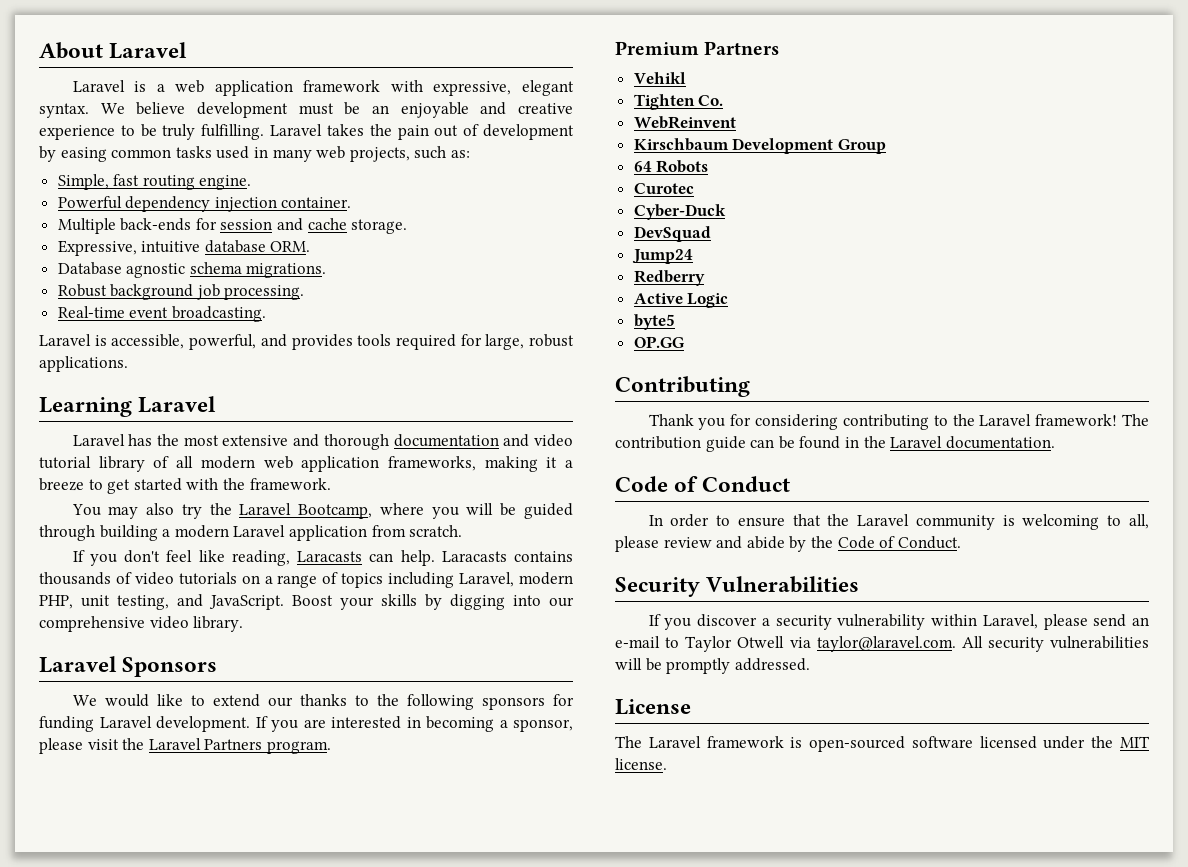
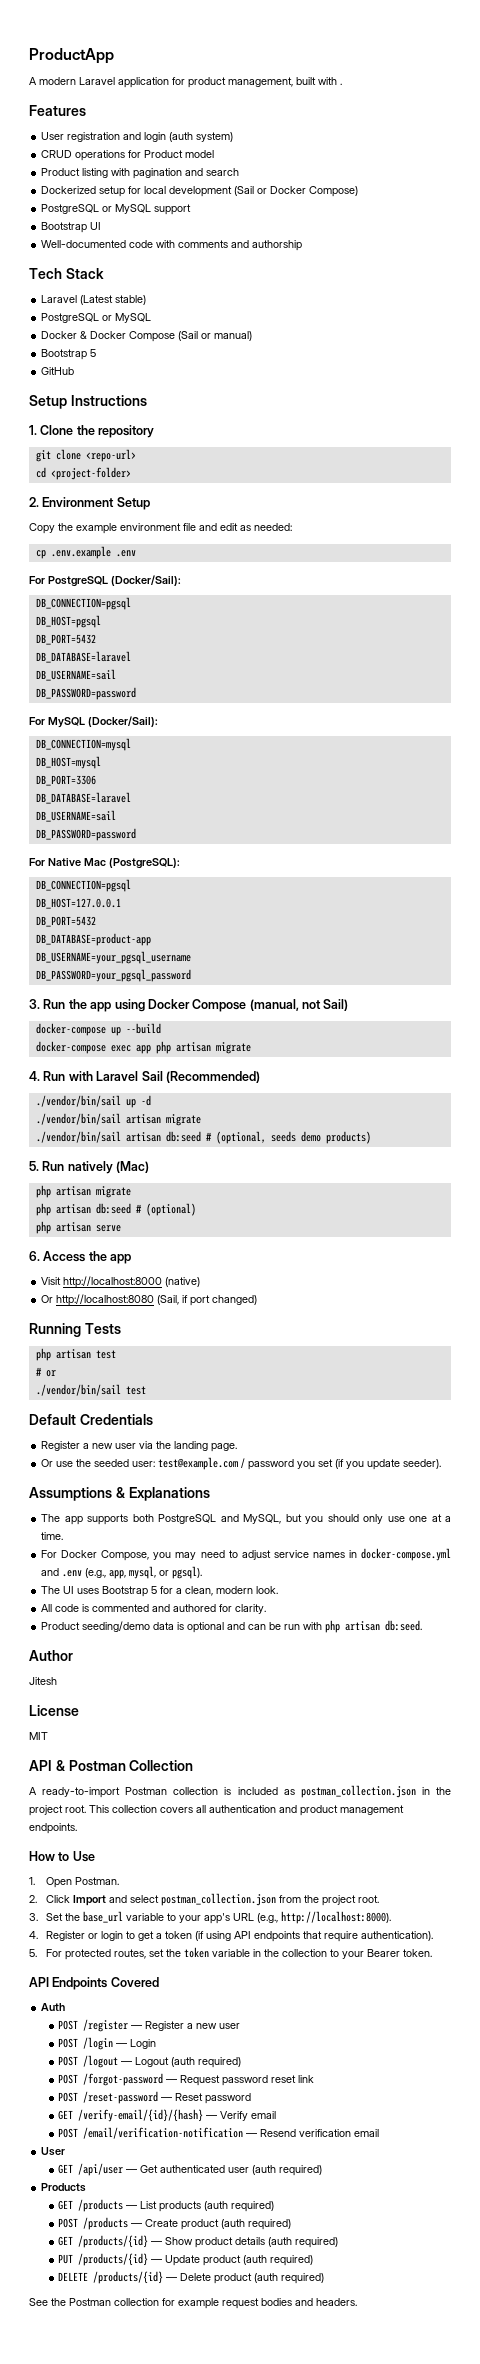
[39,42,188,59] [72,80,574,96] [39,102,573,118] [39,124,574,140] [39,146,470,162] [57,174,252,190] [57,196,352,212] [57,218,408,234] [57,240,311,256] [57,262,327,278] [57,284,305,300] [57,306,266,322] [39,334,574,350] [39,356,128,372] [39,396,217,417] [72,434,574,450] [39,456,573,472] [39,478,331,494] [71,503,573,519] [39,525,463,541] [72,550,573,566] [39,572,574,588] [39,594,574,610] [39,616,244,632] [39,656,218,677] [72,694,575,710] [39,716,573,732] [39,738,331,754] [615,41,780,56] [633,72,686,84] [633,94,724,110] [633,116,736,129] [633,138,886,154] [633,160,709,173] [633,183,694,194] [633,204,726,220] [633,226,711,242] [631,249,693,264] [633,270,705,286] [633,293,729,308] [633,314,675,330] [633,336,684,348] [615,376,750,397] [648,414,1149,430] [615,436,1055,452] [615,476,791,492] [648,514,1149,530] [615,536,961,552] [615,576,860,597] [648,614,1149,630] [615,636,1149,652] [615,658,810,674] [615,699,691,715] [615,736,1150,752] [615,758,667,770] About Laravel // Laravel is a web application framework with expressive, elegant syntax. We believe development must be an enjoyable and creative experience to be truly fulfilling. Laravel takes the pain out of development by easing common tasks used in many web projects, such as: // Simple, fast routing engine. // Powerful dependency injection container. // Multiple back-ends for session and cache storage. // Expressive, intuitive database ORM. // Database agnostic schema migrations. // Robust background job processing. // Real-time event broadcasting. // Laravel is accessible, powerful, and provides tools required for large, robust applications. // Learning Laravel // Laravel has the most extensive and thorough documentation and video tutorial library of all modern web application frameworks, making it a breeze to get started with the framework. // You may also try the Laravel Bootcamp, where you will be guided through building a modern Laravel application from scratch. // If you don't feel like reading, Laracasts can help. Laracasts contains thousands of video tutorials on a range of topics including Laravel, modern PHP, unit testing, and JavaScript. Boost your skills by digging into our comprehensive video library. // Laravel Sponsors // We would like to extend our thanks to the following sponsors for funding Laravel development. If you are interested in becoming a sponsor, please visit the Laravel Partners program. // Premium Partners // Vehikl // Tighten Co. // WebReinvent // Kirschbaum Development Group // 64 Robots // Curotec // Cyber-Duck // DevSquad // Jump24 // Redberry // Active Logic // byte5 // OP.GG // Contributing // Thank you for considering contributing to the Laravel framework! The contribution guide can be found in the Laravel documentation. // Code of Conduct // In order to ensure that the Laravel community is welcoming to all, please review and abide by the Code of Conduct. // Security Vulnerabilities // If you discover a security vulnerability within Laravel, please send an e-mail to Taylor Otwell via taylor@laravel.com. All security vulnerabilities will be promptly addressed. // License // The Laravel framework is open-sourced software licensed under the MIT license. -> [29,48,114,64] [29,77,342,88] [29,105,86,116] [41,132,234,142] [41,150,215,161] [41,168,240,179] [41,186,359,197] [41,204,192,215] [41,222,102,233] [41,240,303,251] [29,268,104,279] [41,295,147,305] [41,313,152,323] [41,331,253,342] [41,349,97,360] [41,367,75,375] [29,395,147,409] [29,425,155,438] [35,449,136,462] [35,467,131,480] [29,497,150,510] [29,523,292,534] [35,546,136,559] [29,575,181,587] [35,597,131,610] [35,615,101,628] [35,634,96,645] [35,651,131,663] [35,669,116,681] [35,687,136,700] [29,716,158,728] [35,738,131,751] [35,756,101,769] [35,775,96,786] [35,792,131,804] [35,810,116,822] [35,828,136,841] [29,858,180,869] [35,879,131,892] [35,898,121,909] [35,916,96,927] [35,933,151,946] [35,951,191,964] [35,969,191,982] [29,999,349,1012] [35,1023,161,1036] [35,1041,251,1054] [29,1071,260,1083] [35,1095,151,1108] [35,1113,201,1126] [35,1131,371,1144] [29,1161,150,1174] [35,1185,131,1198] [35,1203,196,1216] [35,1221,121,1234] [29,1251,132,1264] [41,1276,201,1288] [41,1294,258,1306] [29,1323,121,1337] [35,1348,116,1361] [35,1367,56,1377] [35,1384,146,1396] [29,1414,153,1425] [41,1441,238,1452] [41,1457,442,1470] [29,1487,210,1501] [41,1514,451,1525] [41,1532,64,1540] [41,1548,451,1561] [41,1566,203,1579] [41,1586,279,1597] [41,1604,267,1614] [41,1620,423,1633] [29,1650,73,1661] [29,1677,57,1685] [29,1705,79,1716] [29,1732,48,1740] [29,1760,194,1771] [29,1785,451,1798] [29,1805,404,1816] [29,1823,77,1834] [29,1851,95,1862] [29,1877,120,1888] [29,1893,380,1906] [29,1911,392,1924] [29,1931,434,1942] [29,1947,433,1960] [29,1977,159,1990] [41,2003,66,2011] [58,2019,241,2032] [58,2037,157,2050] [58,2055,242,2068] [58,2073,315,2086] [58,2091,252,2104] [58,2109,277,2122] [58,2127,380,2139] [41,2147,66,2156] [58,2163,323,2176] [41,2183,87,2192] [58,2199,275,2212] [58,2217,292,2230] [58,2235,339,2248] [58,2253,314,2266] [58,2271,325,2284] [29,2298,357,2309] ProductApp // A modern Laravel application for product management, built with . // Features // User registration and login (auth system) // CRUD operations for Product model // Product listing with pagination and search // Dockerized setup for local development (Sail or Docker Compose) // PostgreSQL or MySQL support // Bootstrap UI // Well-documented code with comments and authorship // Tech Stack // Laravel (Latest stable) // PostgreSQL or MySQL // Docker & Docker Compose (Sail or manual) // Bootstrap 5 // GitHub // Setup Instructions // 1. Clone the repository // git clone <repo-url> // cd <project-folder> // 2. Environment Setup // Copy the example environment file and edit as needed: // cp .env.example .env // For PostgreSQL (Docker/Sail): // DB_CONNECTION=pgsql // DB_HOST=pgsql // DB_PORT=5432 // DB_DATABASE=laravel // DB_USERNAME=sail // DB_PASSWORD=password // For MySQL (Docker/Sail): // DB_CONNECTION=mysql // DB_HOST=mysql // DB_PORT=3306 // DB_DATABASE=laravel // DB_USERNAME=sail // DB_PASSWORD=password // For Native Mac (PostgreSQL): // DB_CONNECTION=pgsql // DB_HOST=127.0.0.1 // DB_PORT=5432 // DB_DATABASE=product-app // DB_USERNAME=your_pgsql_username // DB_PASSWORD=your_pgsql_password // 3. Run the app using Docker Compose (manual, not Sail) // docker-compose up --build // docker-compose exec app php artisan migrate // 4. Run with Laravel Sail (Recommended) // ./vendor/bin/sail up -d // ./vendor/bin/sail artisan migrate // ./vendor/bin/sail artisan db:seed # (optional, seeds demo products) // 5. Run natively (Mac) // php artisan migrate // php artisan db:seed # (optional) // php artisan serve // 6. Access the app // Visit http://localhost:8000 (native) // Or http://localhost:8080 (Sail, if port changed) // Running Tests // php artisan test // # or // ./vendor/bin/sail test // Default Credentials // Register a new user via the landing page. // Or use the seeded user: test@example.com / password you set (if you update seeder). // Assumptions & Explanations // The app supports both PostgreSQL and MySQL, but you should only use one at a time. // For Docker Compose, you may need to adjust service names in docker-compose.yml and .env (e.g., app, mysql, or pgsql). // The UI uses Bootstrap 5 for a clean, modern look. // All code is commented and authored for clarity. // Product seeding/demo data is optional and can be run with php artisan db:seed. // Author // Jitesh // License // MIT // API & Postman Collection // A ready-to-import Postman collection is included as postman_collection.json in the project root. This collection covers all authentication and product management endpoints. // How to Use // 1. Open Postman. // 2. Click Import and select postman_collection.json from the project root. // 3. Set the base_url variable to your app's URL (e.g., http://localhost:8000). // 4. Register or login to get a token (if using API endpoints that require authentication). // 5. For protected routes, set the token variable in the collection to your Bearer token. // API Endpoints Covered // Auth // POST /register — Register a new user // POST /login — Login // POST /logout — Logout (auth required) // POST /forgot-password — Request password reset link // POST /reset-password — Reset password // GET /verify-email/{id}/{hash} — Verify email // POST /email/verification-notification — Resend verification email // User // GET /api/user — Get authenticated user (auth required) // Products // GET /products — List products (auth required) // POST /products — Create product (auth required) // GET /products/{id} — Show product details (auth required) // PUT /products/{id} — Update product (auth required) // DELETE /products/{id} — Delete product (auth required) // See the Postman collection for example request bodies and headers.

